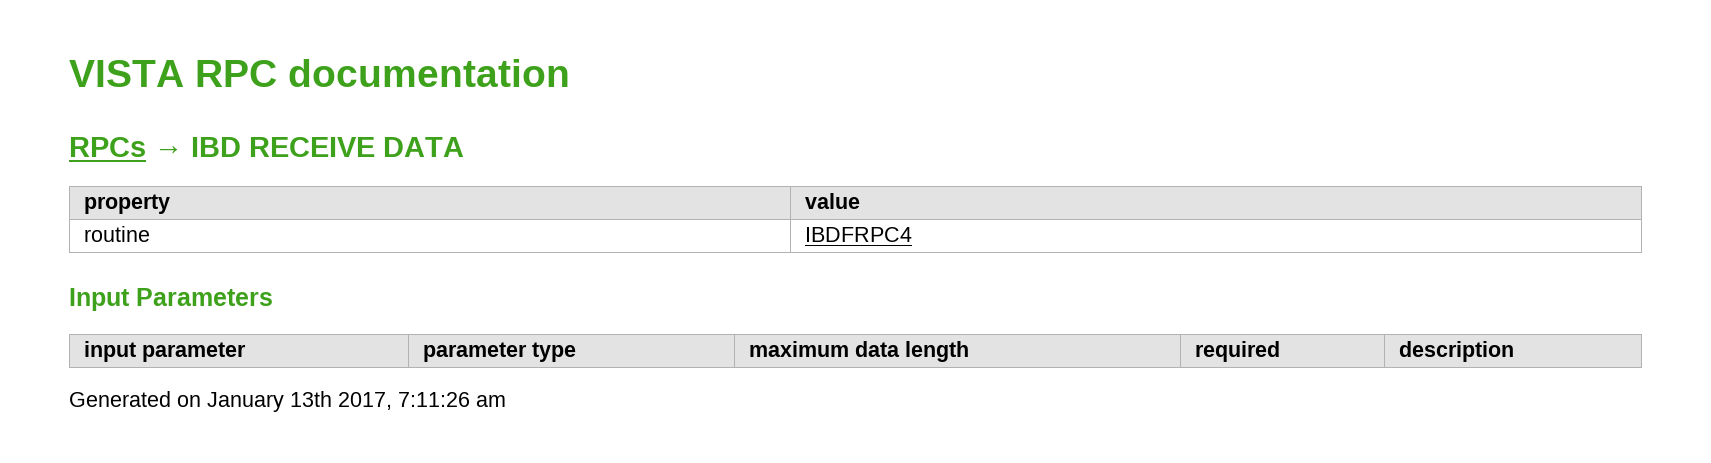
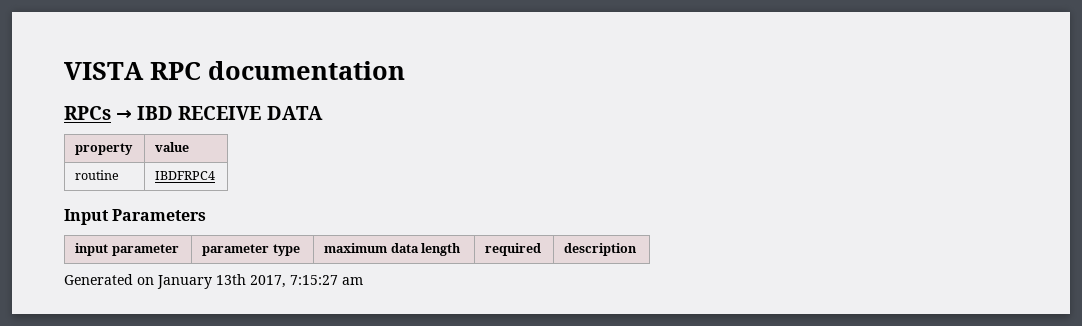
[398,392,470,407] 7:11:26 -> [290,275,338,285] 7:15:27

